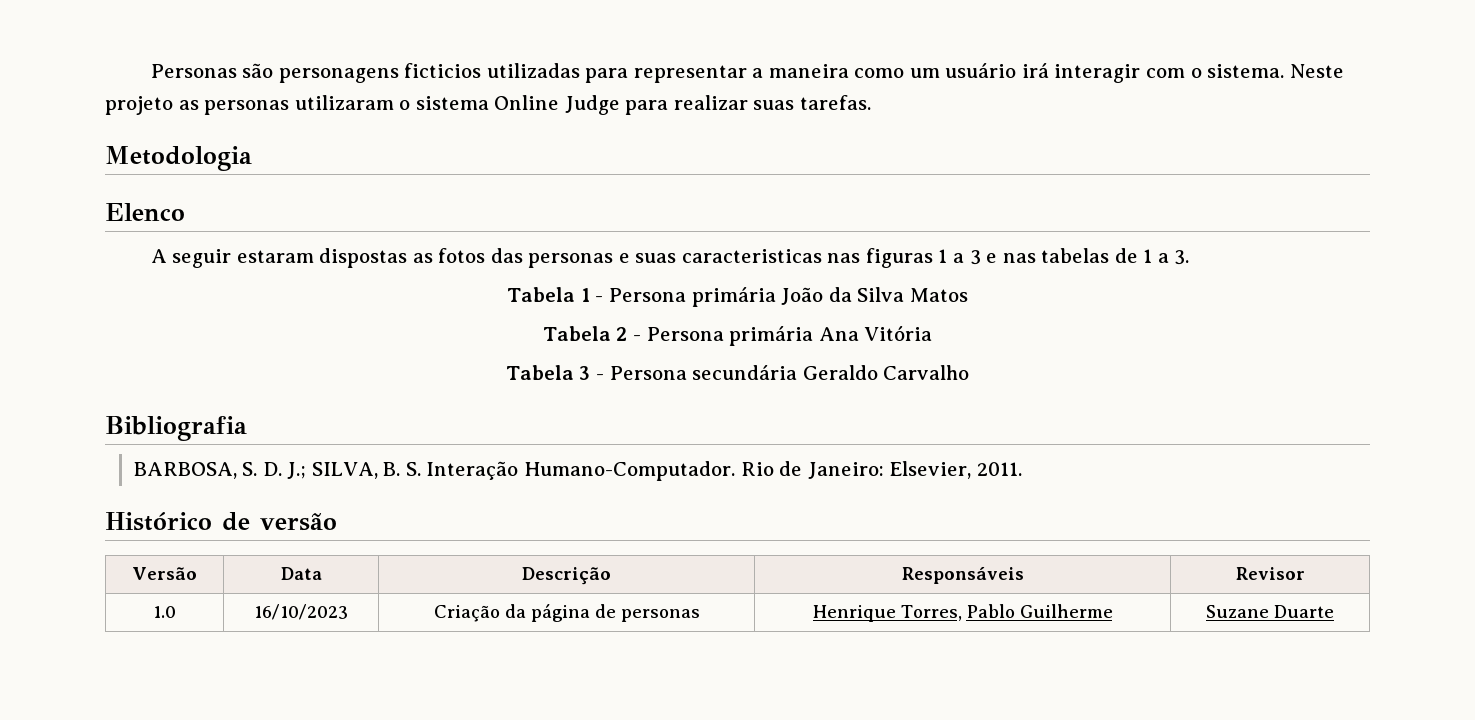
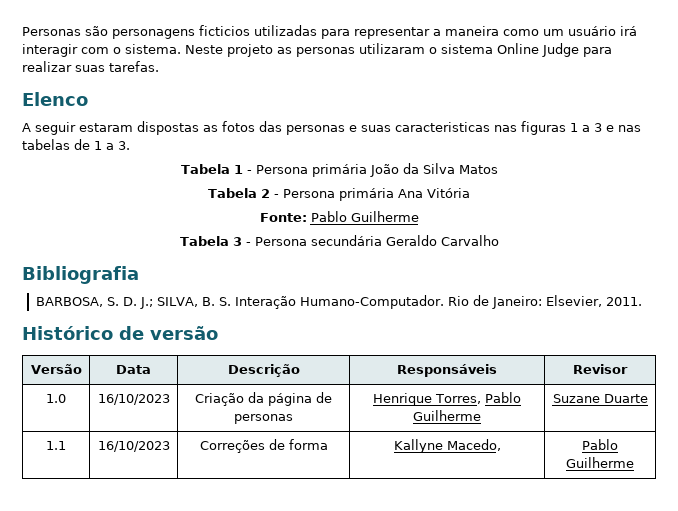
[105,146,252,171] // Metodologia -> (159, 66) none
(933, 333) none -> [259,211,419,222] // Fonte: Pablo Guilherme
(1334, 611) none -> [46,441,66,450] [97,441,170,452] [199,439,328,453] [393,439,501,453] [582,439,618,450] [566,457,634,468] // 1.1 | 16/10/2023 | Correções de forma | Kallyne Macedo, | Pablo Guilherme

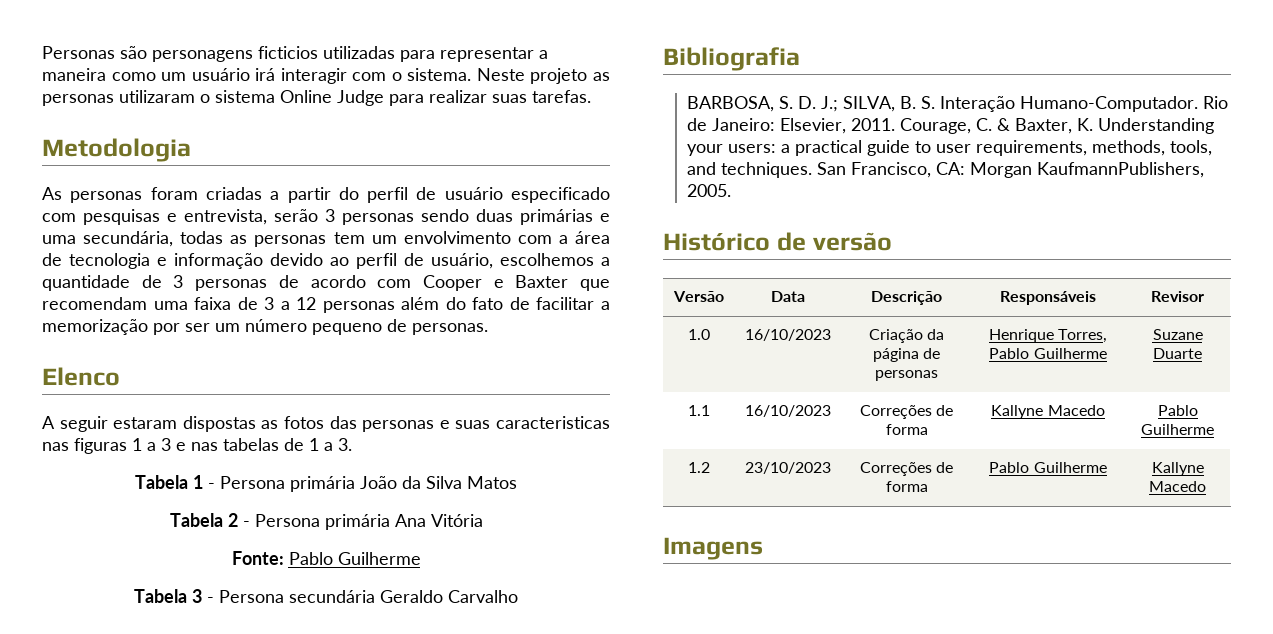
(159, 66) none -> [42,138,191,162] [42,187,610,203] [42,209,610,225] [42,231,611,247] [42,253,610,269] [42,275,610,291] [42,297,611,313] [42,319,488,335] // Metodologia // As personas foram criadas a partir do perfil de usuário especificado com pesquisas e entrevista, serão 3 personas sendo duas primárias e uma secundária, todas as personas tem um envolvimento com a área de tecnologia e informação devido ao perfil de usuário, escolhemos a quantidade de 3 personas de acordo com Cooper e Baxter que recomendam uma faixa de 3 a 12 personas além do fato de facilitar a memorização por ser um número pequeno de personas.
(643, 301) none -> [900,118,1215,134] [687,140,1213,156] [687,162,1205,178] [687,184,732,197] Courage, C. & Baxter, K. Understanding your users: a practical guide to user requirements, methods, tools, and techniques. San Francisco, CA: Morgan KaufmannPublishers, 2005.
[446,439,501,451] [582,439,618,450] [566,457,634,468] Macedo, | Pablo Guilherme -> [1047,405,1105,416] [1157,405,1198,416] [1141,424,1214,435] [688,462,710,473] [745,462,831,474] [859,462,954,476] [885,481,928,492] [989,462,1107,473] [1151,462,1204,476] [1149,481,1206,492] [663,537,763,560] Macedo | Pablo Guilherme // 1.2 | 23/10/2023 | Correções de forma | Pablo Guilherme | Kallyne Macedo // Imagens

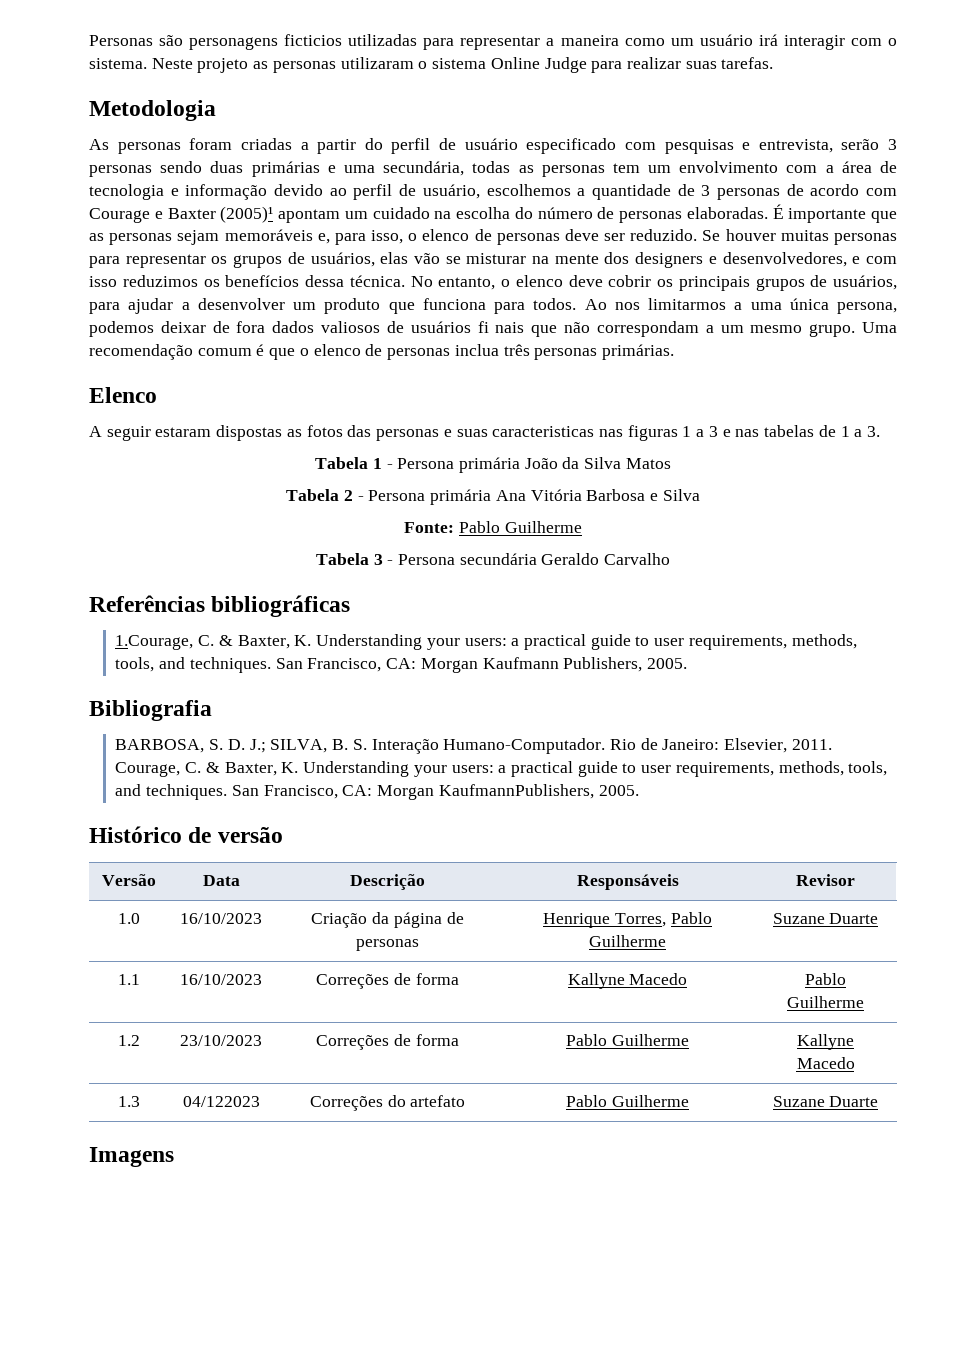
[422,275,482,291] Cooper -> [89,208,150,223] Courage
[580,279,610,291] [42,297,611,313] [42,319,488,335] que recomendam uma faixa de 3 a 12 personas além do fato de facilitar a memorização por ser um número pequeno de personas. -> [220,204,897,223] [89,229,897,245] [89,252,898,268] [89,275,897,291] [89,298,897,314] [89,321,898,337] [89,344,674,360] (2005)¹ apontam um cuidado na escolha do número de personas elaboradas. É importante que as personas sejam memoráveis e, para isso, o elenco de personas deve ser reduzido. Se houver muitas personas para representar os grupos de usuários, elas vão se misturar na mente dos designers e desenvolvedores, e com isso reduzimos os benefícios dessa técnica. No entanto, o elenco deve cobrir os principais grupos de usuários, para ajudar a desenvolver um produto que funciona para todos. Ao nos limitarmos a uma única persona, podemos deixar de fora dados valiosos de usuários fi nais que não correspondam a um mesmo grupo. Uma recomendação comum é que o elenco de personas inclua três personas primárias.
(483, 520) none -> [586,489,700,501] Barbosa e Silva
(518, 596) none -> [89,595,351,617] [115,634,857,650] [115,657,687,673] // Referências bibliográficas // 1.Courage, C. & Baxter, K. Understanding your users: a practical guide to user requirements, methods, tools, and techniques. San Francisco, CA: Morgan Kaufmann Publishers, 2005.
(1206, 486) none -> [117,1096,140,1107] [182,1096,260,1107] [309,1095,466,1111] [566,1095,689,1107] [772,1096,879,1107] // 1.3 | 04/122023 | Correções do artefato | Pablo Guilherme | Suzane Duarte

